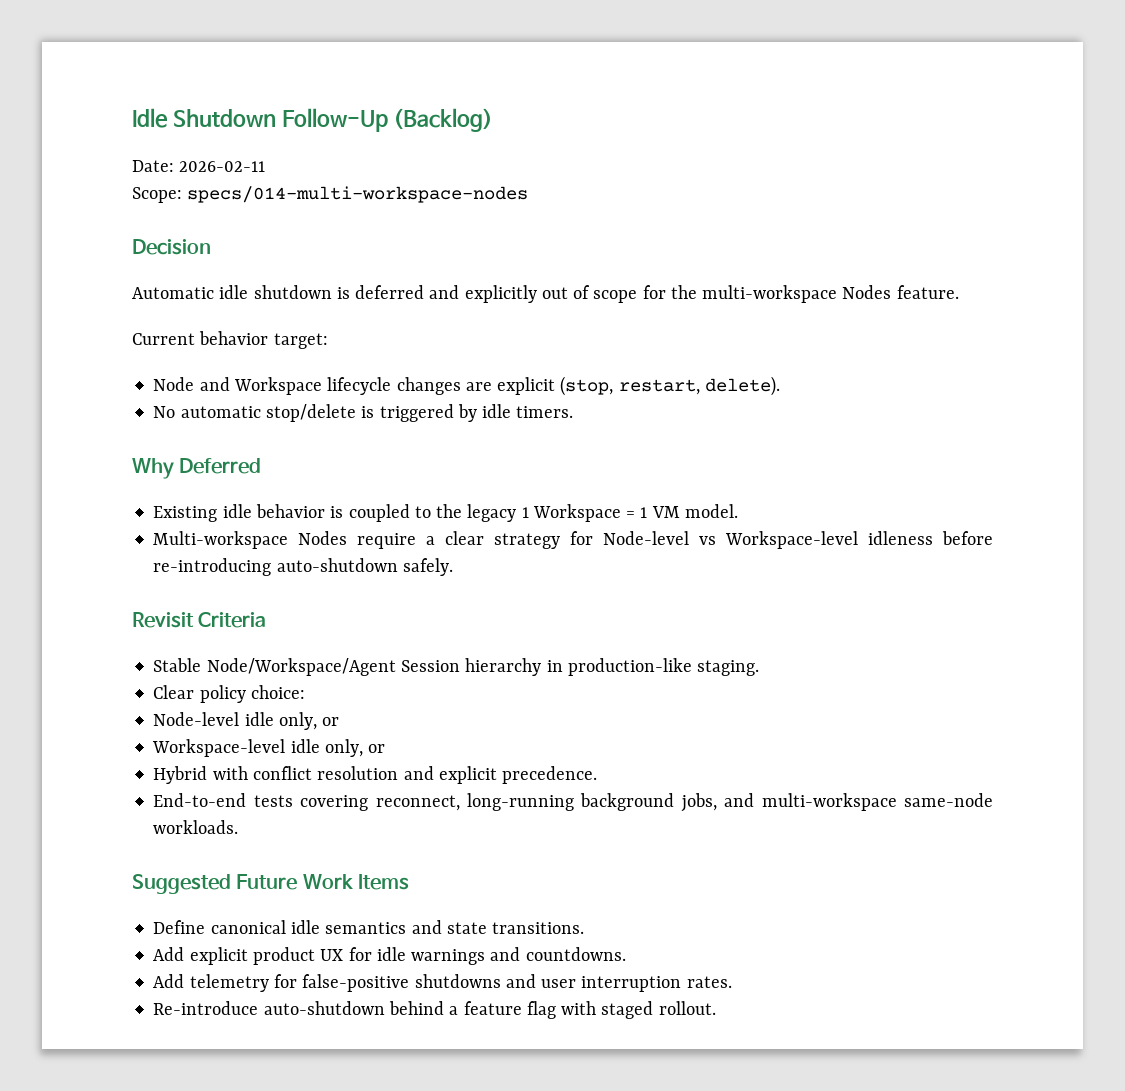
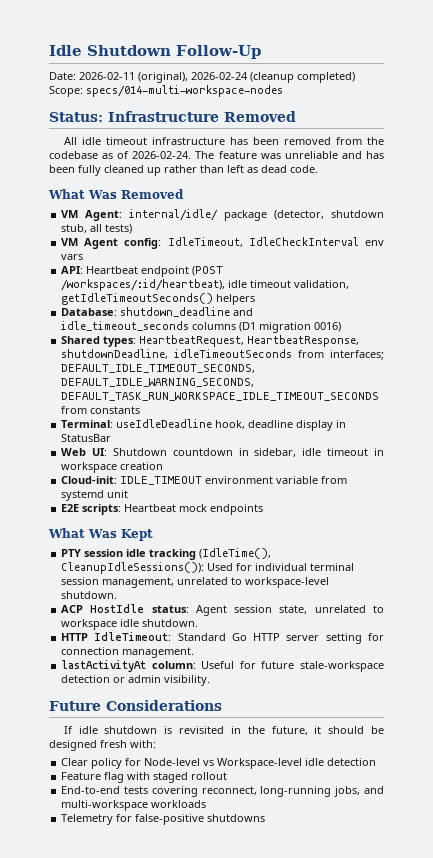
[393,108,494,132] (Backlog) -> (261, 52) none
[132,186,529,203] [132,239,211,255] [132,285,959,303] [132,331,328,349] [153,376,780,396] [153,404,574,422] [132,458,262,479] [153,504,738,522] [153,531,993,549] [153,558,453,576] [132,612,267,628] [153,658,760,676] [153,685,305,703] [153,712,340,730] [152,739,386,757] [153,766,598,784] // Scope: specs/014-multi-workspace-nodes // Decision // Automatic idle shutdown is deferred and explicitly out of scope for the multi-workspace Nodes feature. // Current behavior target: // Node and Workspace lifecycle changes are explicit (stop, restart, delete). // No automatic stop/delete is triggered by idle timers. // Why Deferred // Existing idle behavior is coupled to the legacy 1 Workspace = 1 VM model. // Multi-workspace Nodes require a clear strategy for Node-level vs Workspace-level idleness before re-introducing auto-shutdown safely. // Revisit Criteria // Stable Node/Workspace/Agent Session hierarchy in production-like staging. // Clear policy choice: // Node-level idle only, or // Workspace-level idle only, or // Hybrid with conflict resolution and explicit precedence. -> [138,72,355,83] [49,85,283,97] [49,111,296,122] [63,137,384,145] [49,151,384,159] [49,165,318,176] [48,189,184,199] [61,209,384,221] [61,224,133,234] [61,237,384,249] [61,254,84,260] [61,266,224,277] [61,279,350,291] [61,293,256,305] [61,307,254,317] [61,321,342,333] [61,335,360,347] [61,349,384,360] [61,364,256,373] [61,378,255,387] [61,392,380,401] [61,406,141,414] [61,419,347,431] [61,434,112,442] [61,448,385,457] [61,462,164,473] [61,476,348,485] [61,490,129,501] [61,504,264,515] [48,528,153,541] [61,548,272,560] [61,562,355,574] [61,577,330,588] [61,591,118,599] [61,604,384,616] [61,619,199,630] [61,632,384,644] [61,647,195,658] [61,660,384,672] [61,675,211,686] [49,700,222,711] [63,726,384,735] [49,740,156,751] [61,758,377,769] [61,772,228,783] (original), 2026-02-24 (cleanup completed) Scope: specs/014-multi-workspace-nodes // Status: Infrastructure Removed // All idle timeout infrastructure has been removed from the codebase as of 2026-02-24. The feature was unreliable and has been fully cleaned up rather than left as dead code. // What Was Removed // VM Agent: internal/idle/ package (detector, shutdown stub, all tests) // VM Agent config: IdleTimeout, IdleCheckInterval env vars // API: Heartbeat endpoint (POST /workspaces/:id/heartbeat), idle timeout validation, getIdleTimeoutSeconds() helpers // Database: shutdown_deadline and idle_timeout_seconds columns (D1 migration 0016) // Shared types: HeartbeatRequest, HeartbeatResponse, shutdownDeadline, idleTimeoutSeconds from interfaces; DEFAULT_IDLE_TIMEOUT_SECONDS, DEFAULT_IDLE_WARNING_SECONDS, DEFAULT_TASK_RUN_WORKSPACE_IDLE_TIMEOUT_SECONDS from constants // Terminal: useIdleDeadline hook, deadline display in StatusBar // Web UI: Shutdown countdown in sidebar, idle timeout in workspace creation // Cloud-init: IDLE_TIMEOUT environment variable from systemd unit // E2E scripts: Heartbeat mock endpoints // What Was Kept // PTY session idle tracking (IdleTime(), CleanupIdleSessions()): Used for individual terminal session management, unrelated to workspace-level shutdown. // ACP HostIdle status: Agent session state, unrelated to workspace idle shutdown. // HTTP IdleTimeout: Standard Go HTTP server setting for connection management. // lastActivityAt column: Useful for future stale-workspace detection or admin visibility. // Future Considerations // If idle shutdown is revisited in the future, it should be designed fresh with: // Clear policy for Node-level vs Workspace-level idle detection // Feature flag with staged rollout
[580,793,675,811] background -> (332, 791) none
[903,793,993,807] [153,820,239,834] [132,874,409,894] [153,920,585,934] [153,947,626,965] [153,974,732,992] [153,1001,716,1019] same-node workloads. // Suggested Future Work Items // Define canonical idle semantics and state transitions. // Add explicit product UX for idle warnings and countdowns. // Add telemetry for false-positive shutdowns and user interruption rates. // Re-introduce auto-shutdown behind a feature flag with staged rollout. -> [151,800,207,808] [61,814,266,825] workloads // Telemetry for false-positive shutdowns

